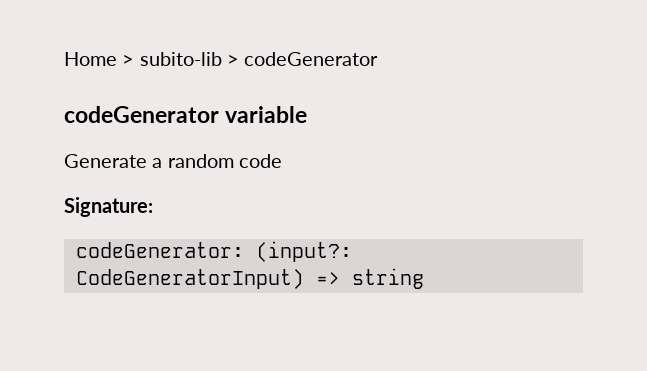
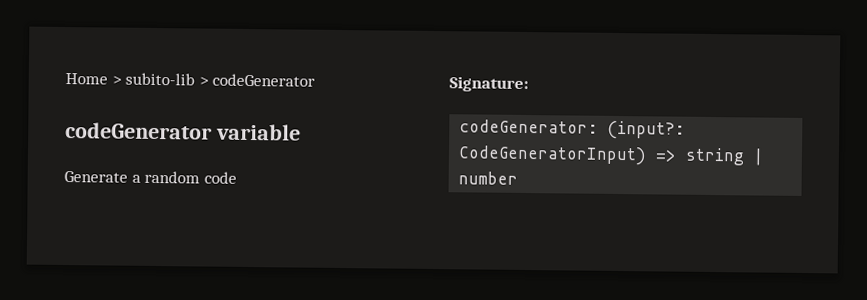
(424, 278) none -> [753,148,765,166] [458,171,519,185] | number

